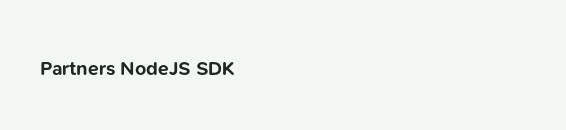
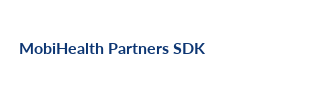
[40,61,191,77] Partners NodeJS -> [19,43,170,54] MobiHealth Partners

